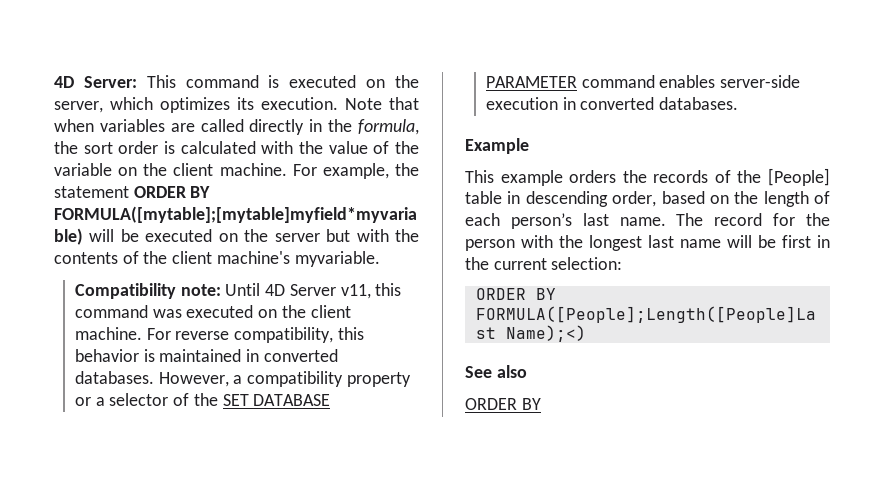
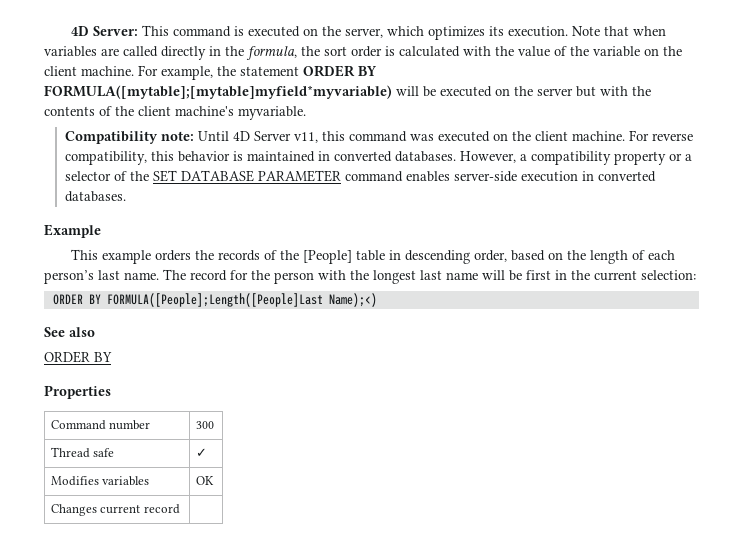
(541, 404) none -> [44,385,111,399] [50,420,151,430] [195,421,214,429] [50,447,115,458] [195,448,207,457] [50,476,150,486] [195,476,214,485] [50,504,180,516] // Properties // Command number | 300 // Thread safe | ✓ // Modifies variables | OK // Changes current record |

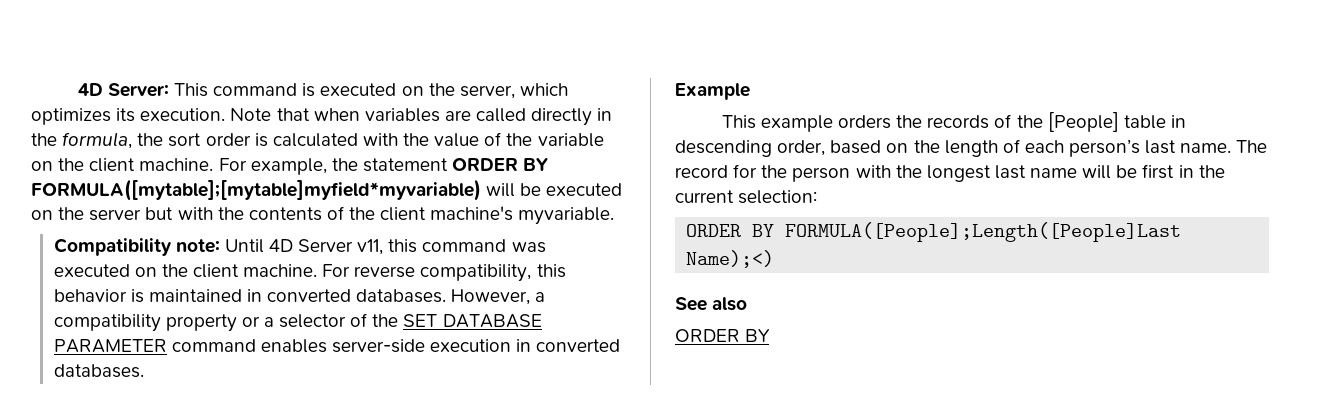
[44,385,111,399] [50,420,151,430] [195,421,214,429] [50,447,115,458] [195,448,207,457] [50,476,150,486] [195,476,214,485] [50,504,180,516] // Properties // Command number | 300 // Thread safe | ✓ // Modifies variables | OK // Changes current record | -> (771, 335) none

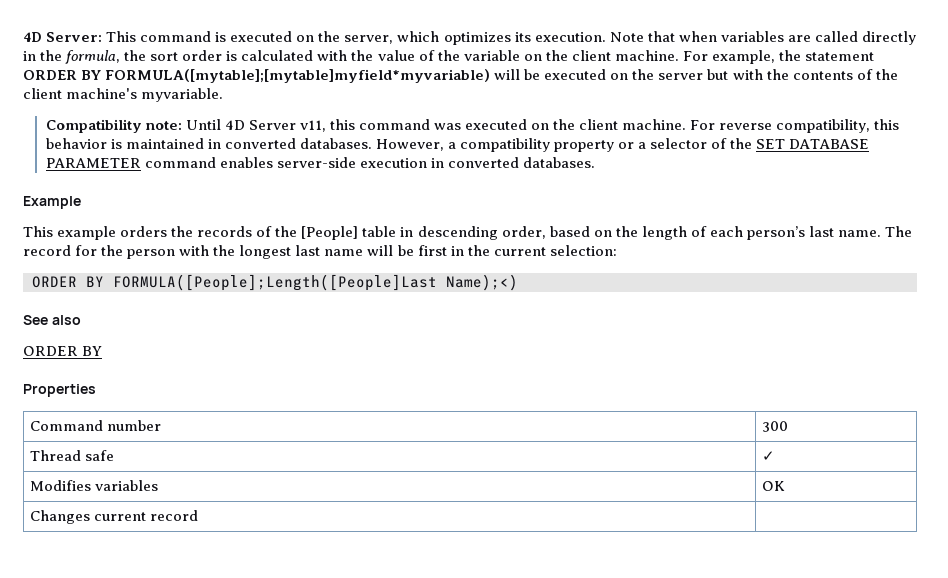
(771, 335) none -> [23,384,96,397] [29,420,161,431] [761,421,788,432] [29,450,114,461] [761,451,775,461] [29,480,158,491] [761,481,785,491] [29,510,198,524] // Properties // Command number | 300 // Thread safe | ✓ // Modifies variables | OK // Changes current record |

